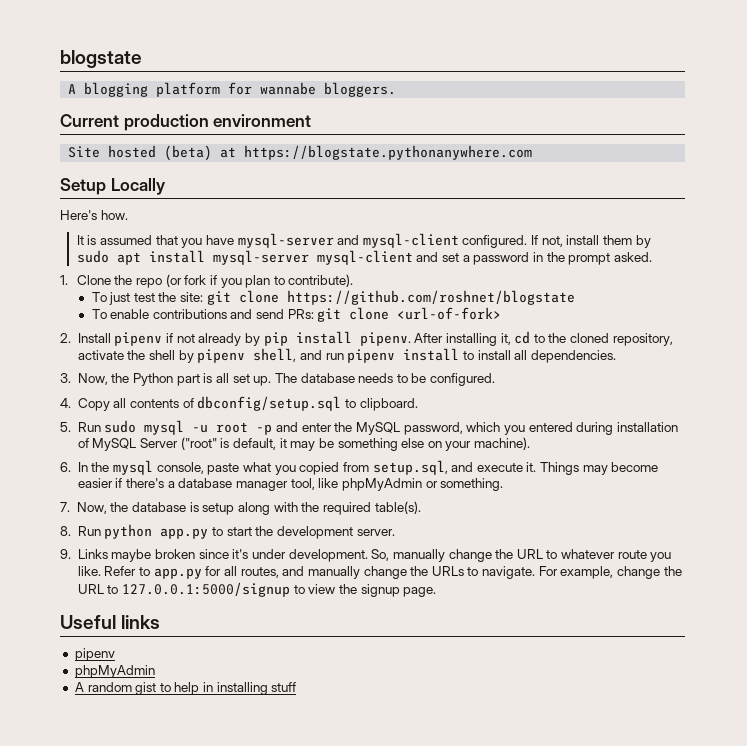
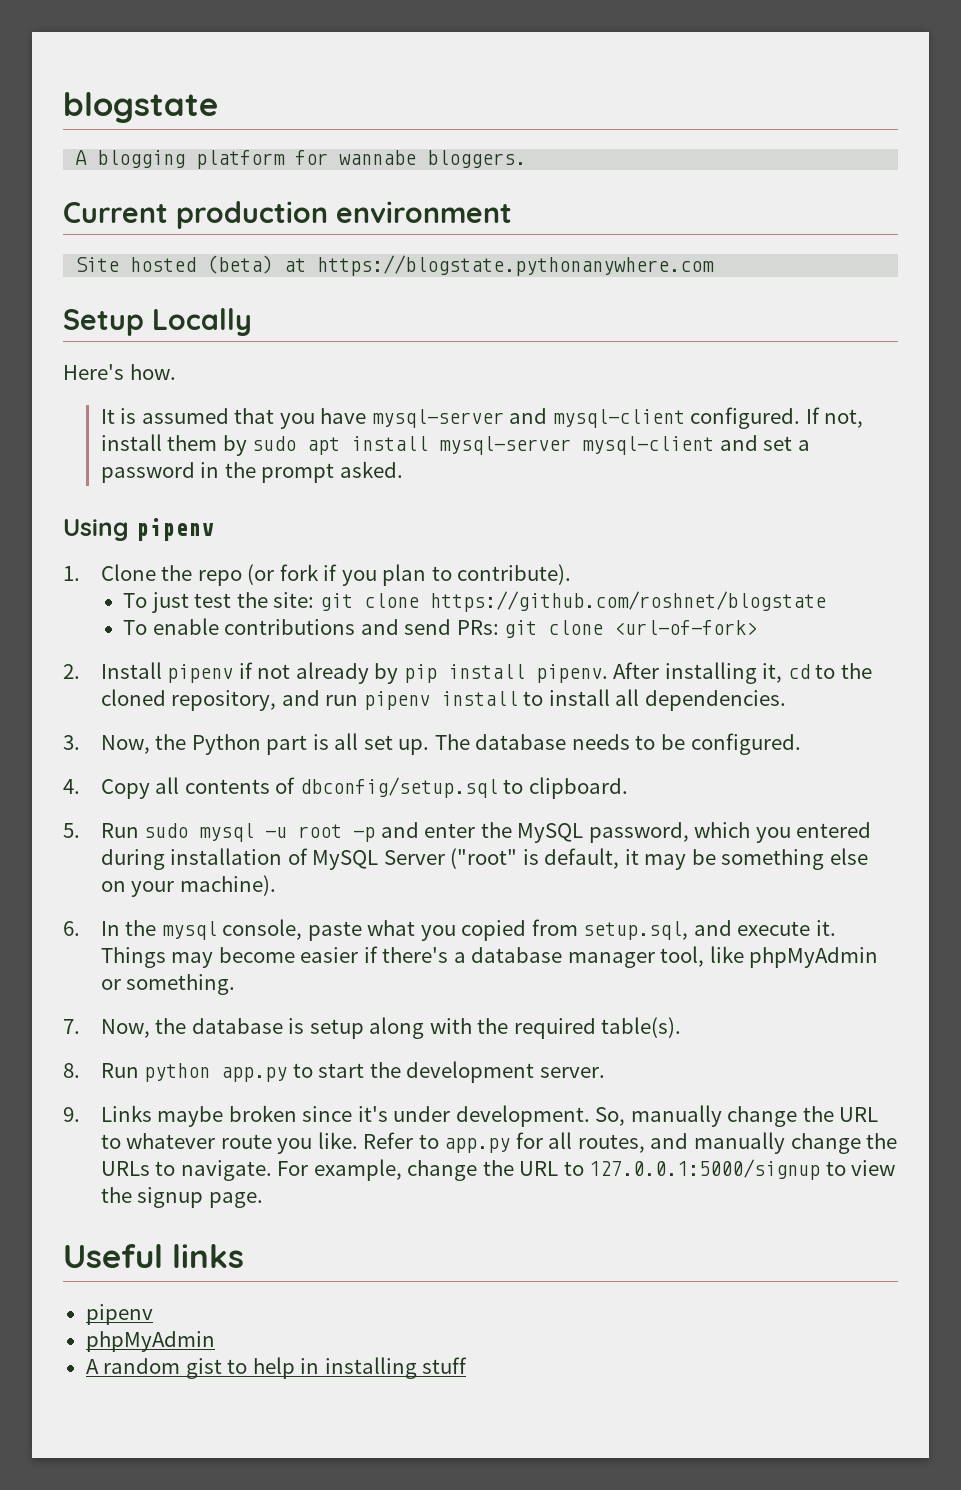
(652, 257) none -> [63,518,214,541] // Using pipenv
[77,348,297,363] activate the shell by pipenv shell, -> (277, 700) none

